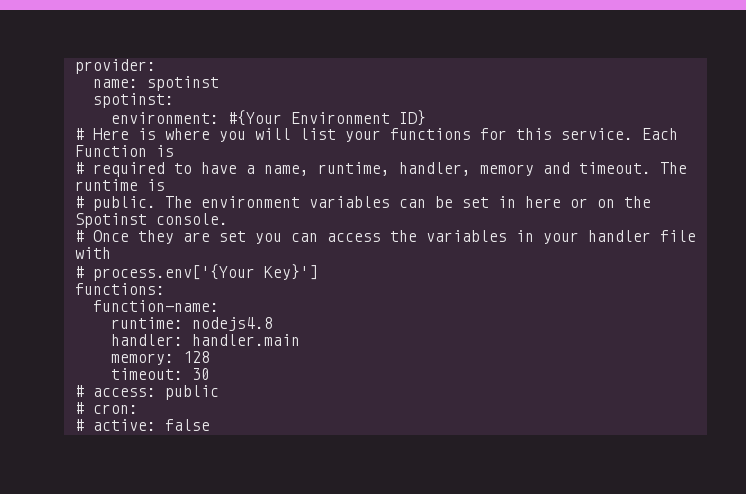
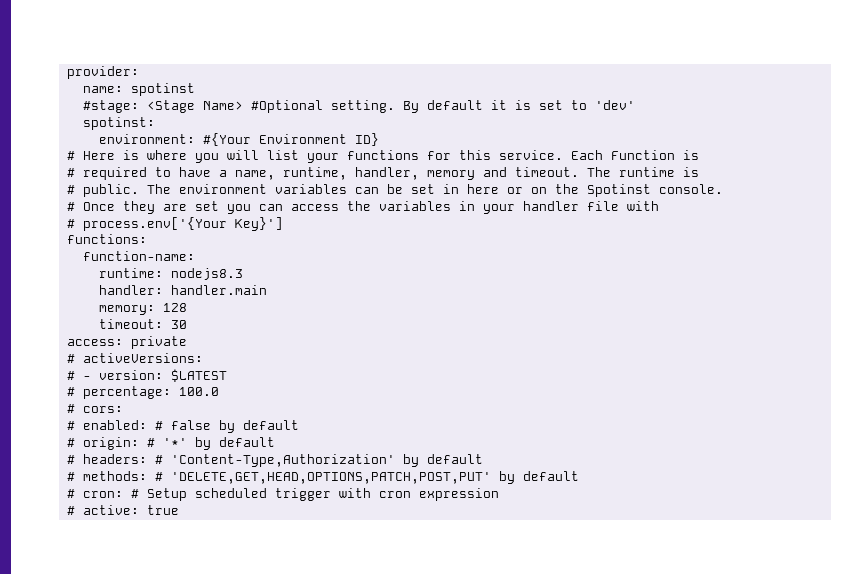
(219, 83) none -> [82,100,635,113] // #stage: <Stage Name> #Optional setting. By default it is set to 'dev'
[191,317,273,331] nodejs4.8 -> [170,268,243,280] nodejs8.3
[74,385,219,400] [74,402,138,414] // # access: public // # cron: -> [66,336,187,349] [66,353,203,363] [66,369,227,382] [66,386,219,399] [66,404,123,413] [66,420,299,433] [66,437,275,450] [66,454,483,467] [66,471,579,484] [66,488,499,501] // access: private // # activeVersions: // # - version: $LATEST // # percentage: 100.0 // # cors: // # enabled: # false by default // # origin: # '*' by default // # headers: # 'Content-Type,Authorization' by default // # methods: # 'DELETE,GET,HEAD,OPTIONS,PATCH,POST,PUT' by default // # cron: # Setup scheduled trigger with cron expression
[164,419,210,431] false -> [146,505,179,515] true

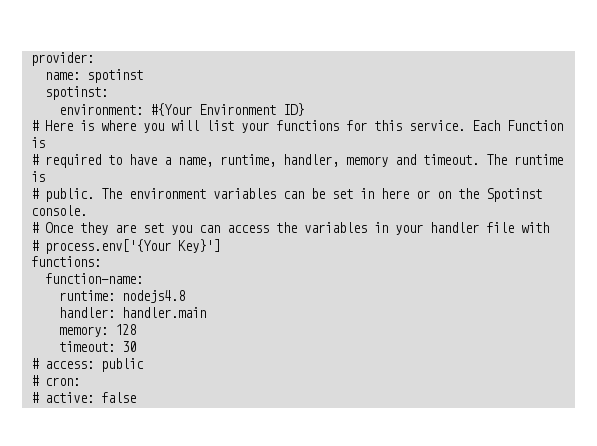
[82,100,635,113] // #stage: <Stage Name> #Optional setting. By default it is set to 'dev' -> (143, 76) none
[170,268,243,280] nodejs8.3 -> [121,290,185,303] nodejs4.8
[66,336,187,349] [66,353,203,363] [66,369,227,382] [66,386,219,399] [66,404,123,413] [66,420,299,433] [66,437,275,450] [66,454,483,467] [66,471,579,484] [66,488,499,501] access: private // # activeVersions: // # - version: $LATEST // # percentage: 100.0 // # cors: // # enabled: # false by default // # origin: # '*' by default // # headers: # 'Content-Type,Authorization' by default // # methods: # 'DELETE,GET,HEAD,OPTIONS,PATCH,POST,PUT' by default // # cron: # Setup scheduled trigger with cron expression -> [30,358,144,372] [30,375,80,386] # access: public // # cron:
[146,505,179,515] true -> [100,392,136,403] false

